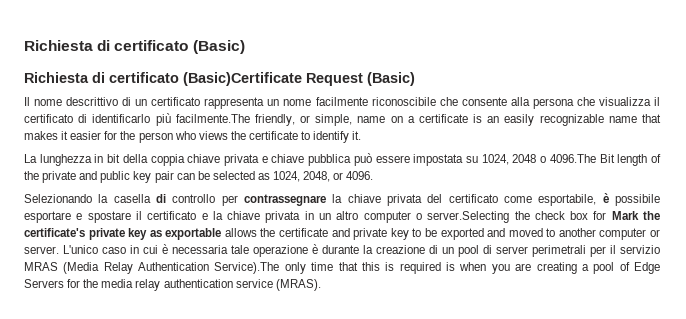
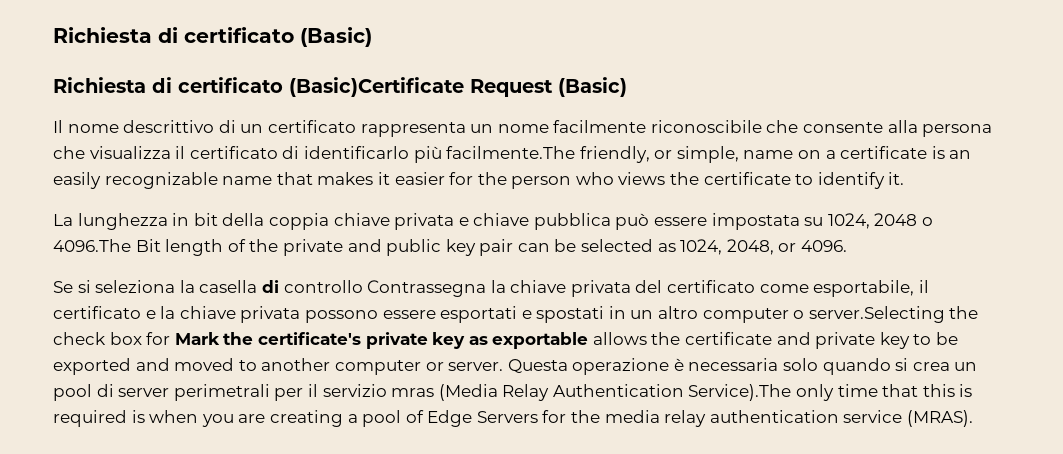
[24,194,92,203] Selezionando -> [53,280,176,293] Se si seleziona
[221,194,326,206] per contrassegnare -> [367,280,487,297] Contrassegna
[602,193,660,206] [24,211,131,223] è possibile esportare e spostare -> (915, 288) none
(301, 217) none -> [304,306,605,323] possono essere esportati e spostati
[63,244,438,257] L'unico caso in cui è necessaria tale operazione è durante la creazione di -> [507,358,950,375] Questa operazione è necessaria solo quando si crea
[24,262,58,271] MRAS -> [391,388,435,397] mras

